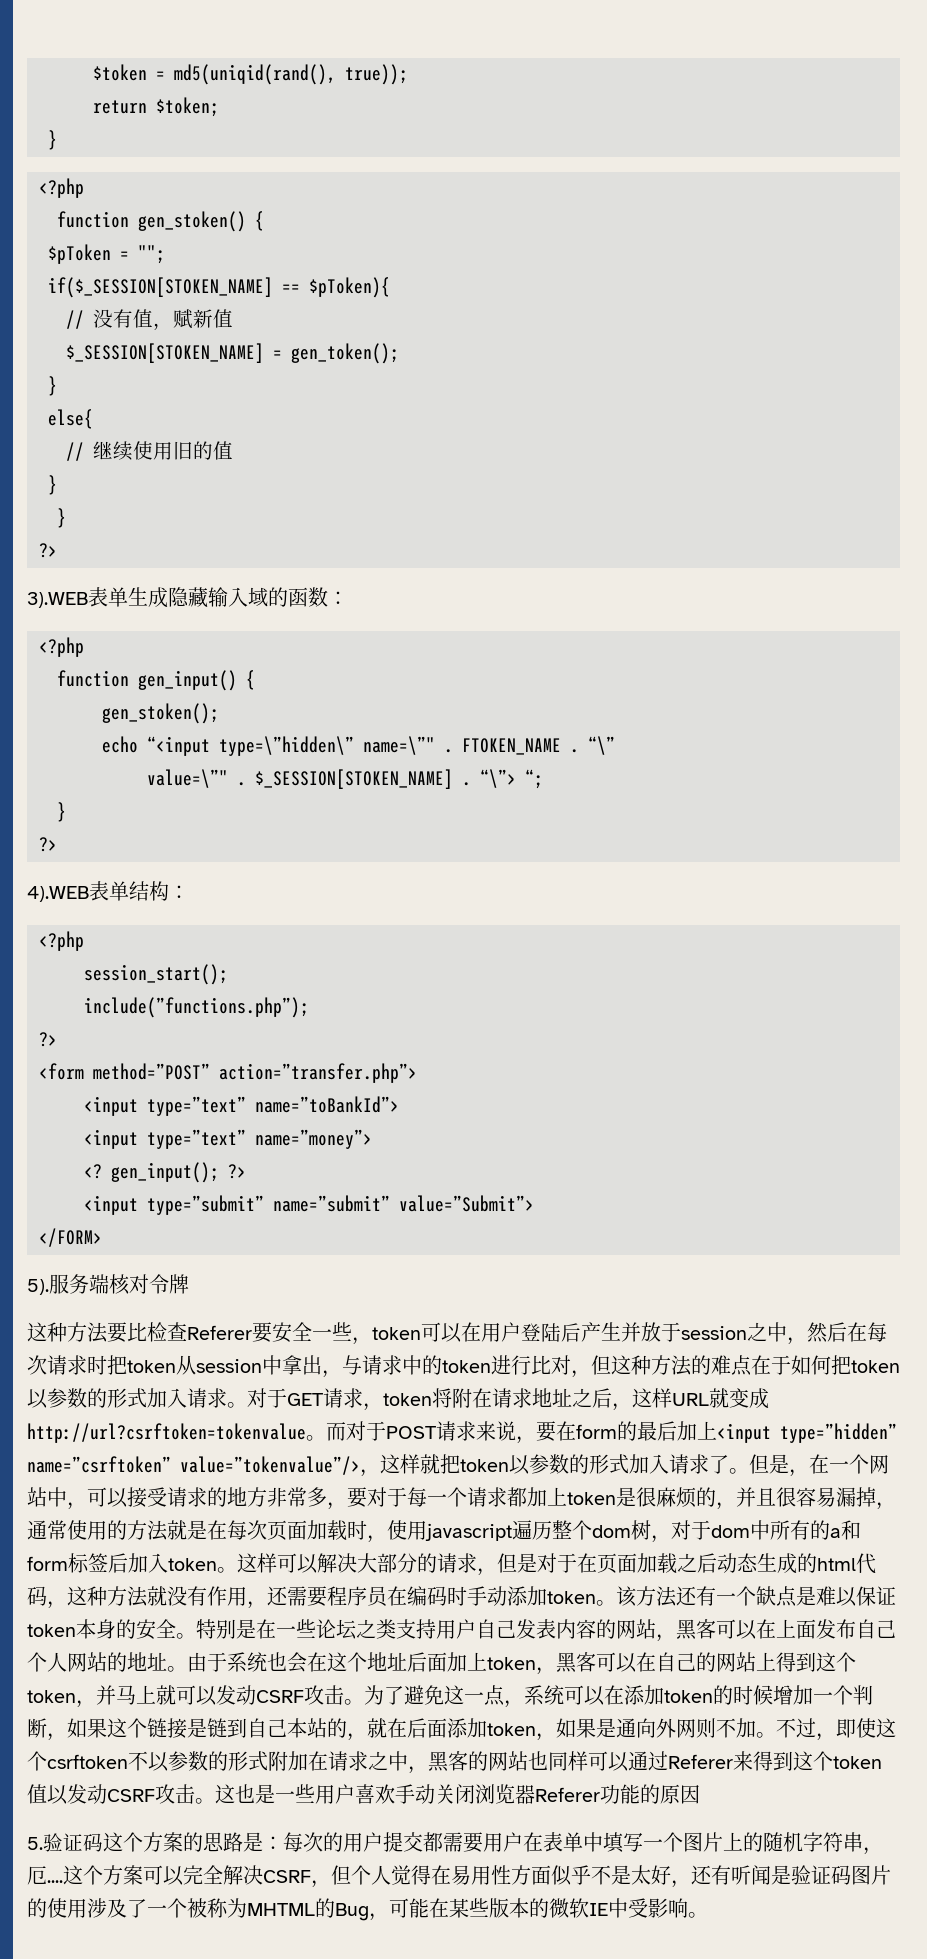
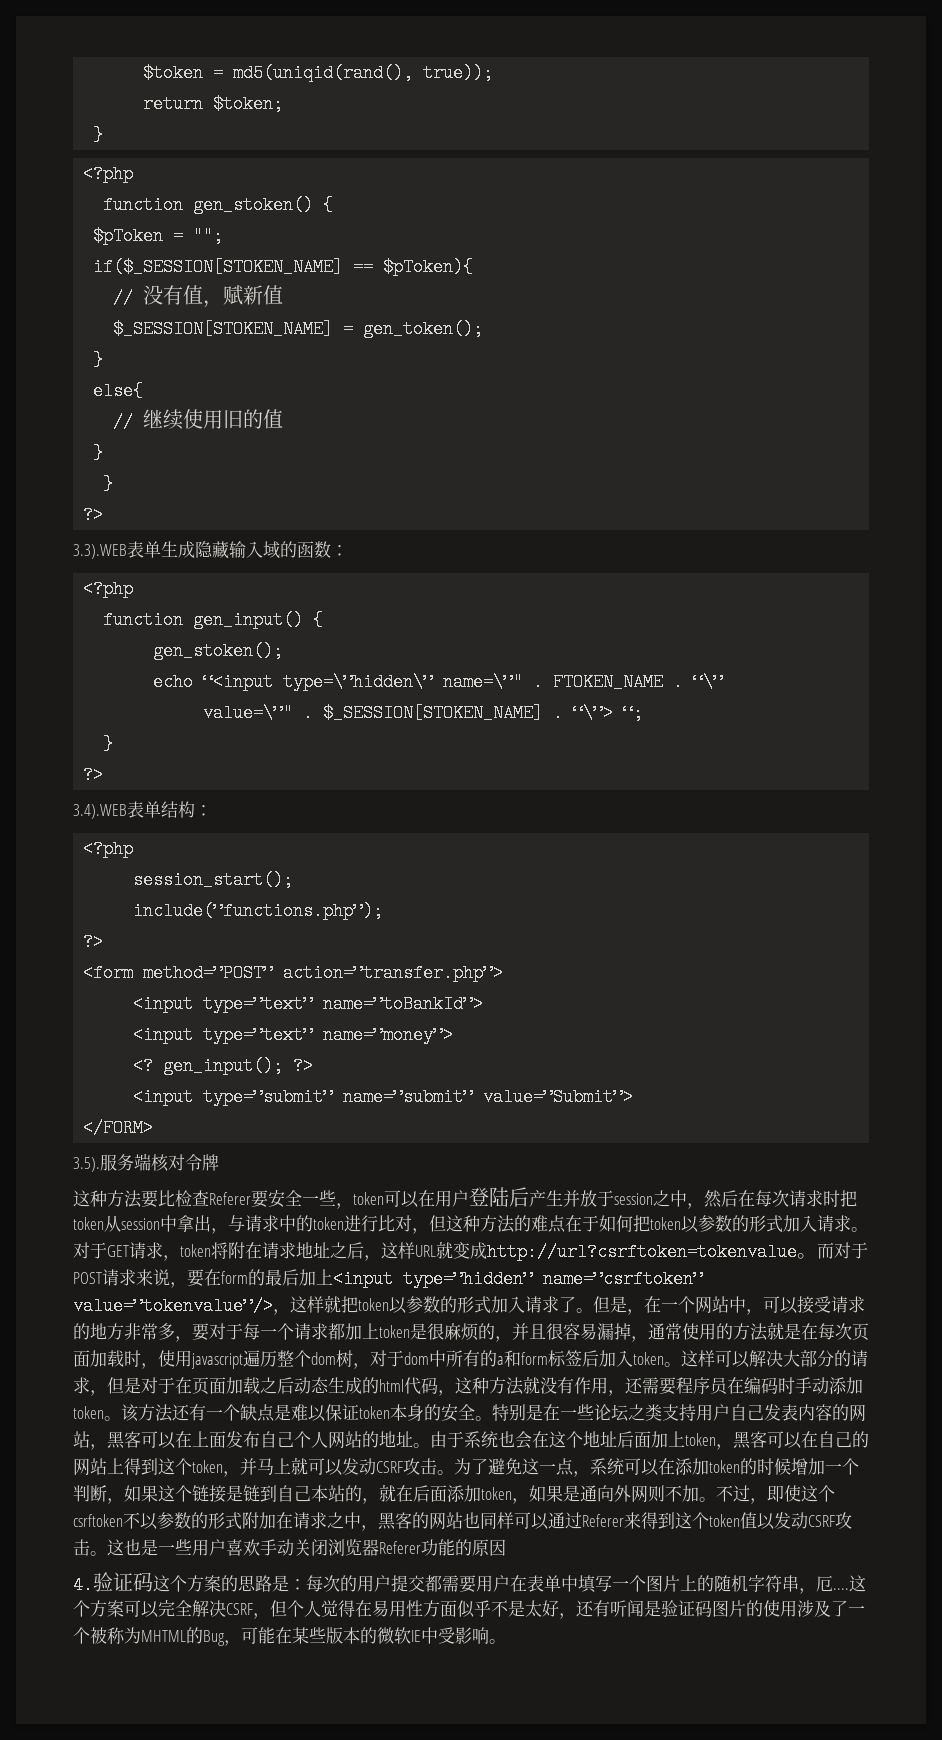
[27,592,88,608] 3).WEB -> [73,544,127,559] 3.3).WEB
[27,886,89,902] 4).WEB -> [73,804,127,819] 3.4).WEB
[27,1279,49,1295] 5). -> [73,1157,100,1172] 3.5).
[27,1837,43,1850] 5. -> [73,1576,93,1594] 4.

